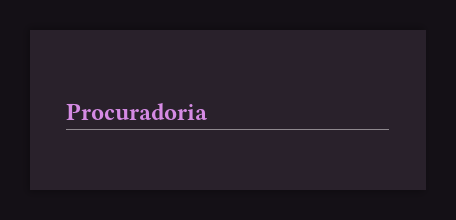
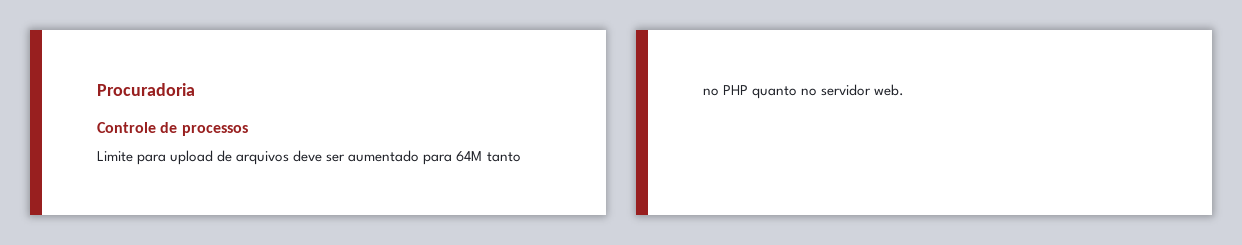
(208, 111) none -> [97,122,248,136] [97,150,521,165] [703,84,905,99] // Controle de processos // Limite para upload de arquivos deve ser aumentado para 64M tanto no PHP quanto no servidor web.

